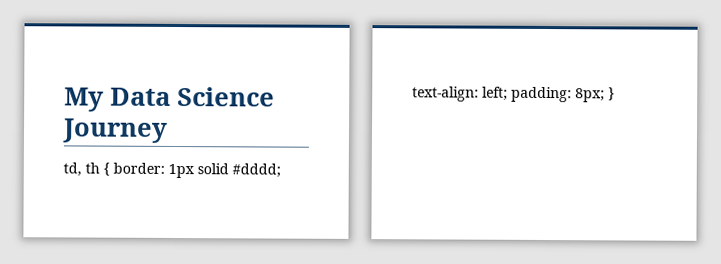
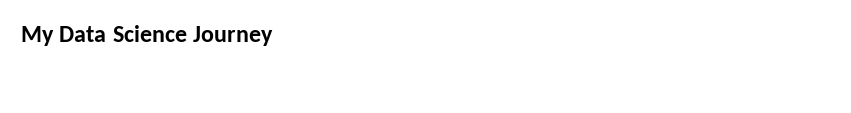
[63,162,281,179] [412,86,615,103] // td, th { border: 1px solid #dddd; text-align: left; padding: 8px; } -> (274, 36) none

